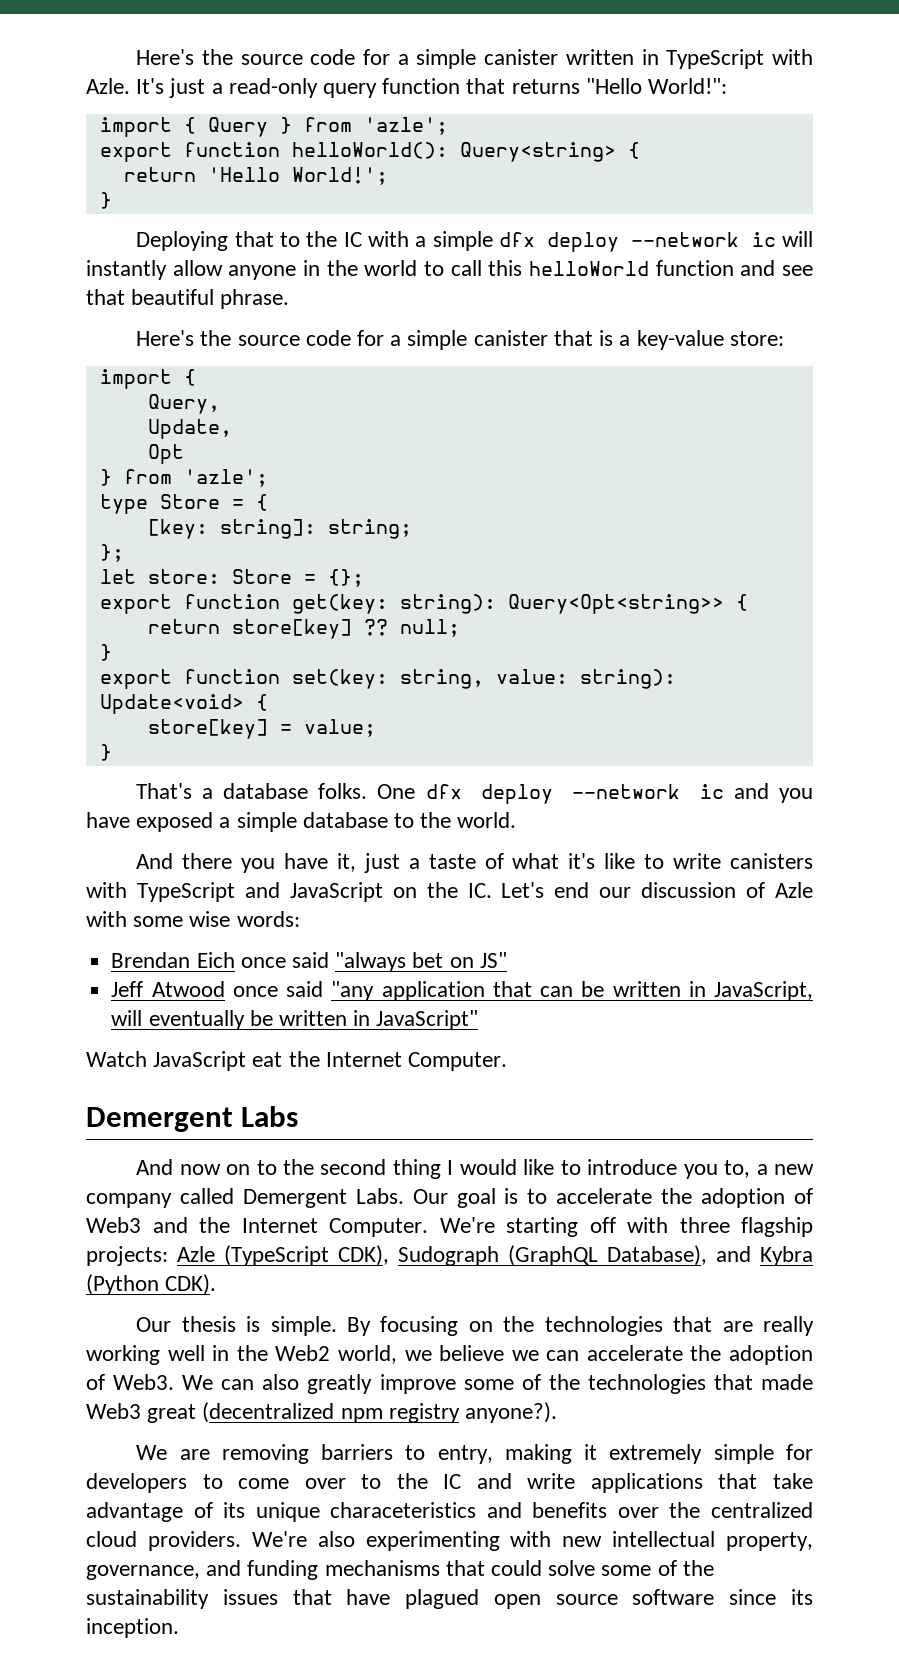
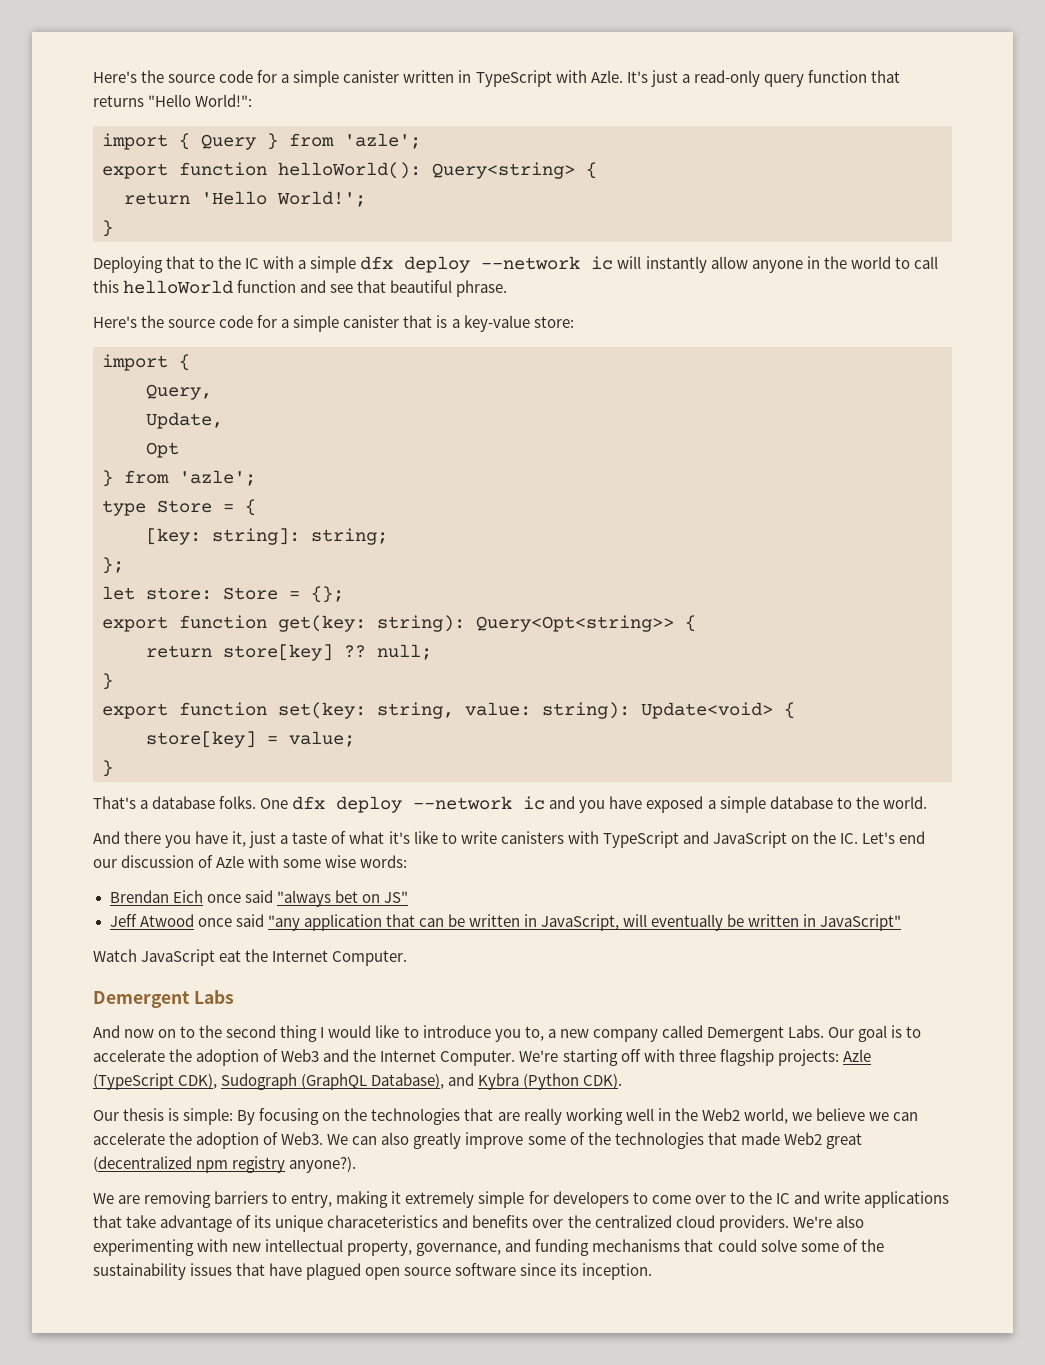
[270,1316,337,1336] simple. -> [183,1108,234,1125] simple:
[86,1403,141,1419] Web3 -> [783,1132,822,1145] Web2

